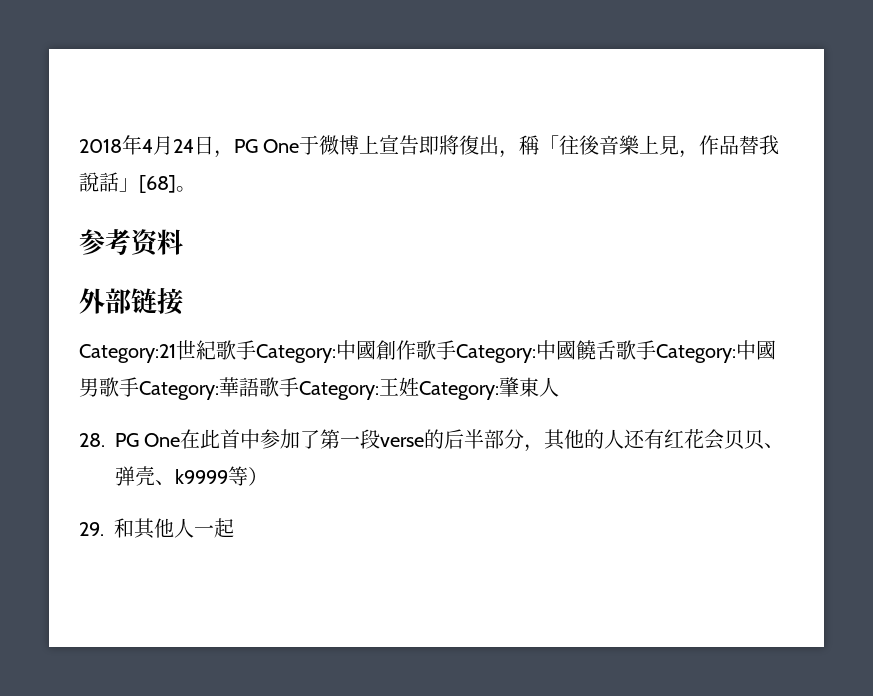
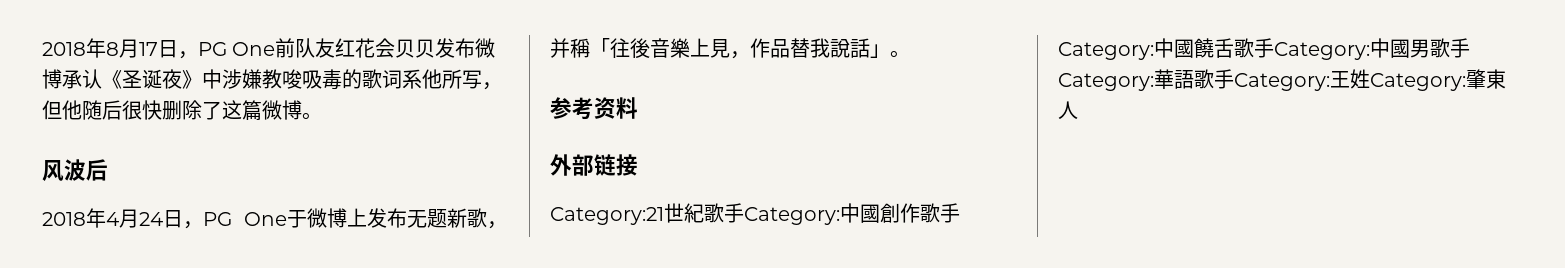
[79,135,142,155] 2018年 -> [42,38,496,59] [42,69,502,90] [42,100,322,121] [42,159,108,182] [42,208,106,228] 2018年8月17日，PG One前队友红花会贝贝发布微博承认《圣诞夜》中涉嫌教唆吸毒的歌词系他所写，但他随后很快删除了这篇微博。 // 风波后 // 2018年
[379,135,520,158] 宣告即將復出， -> [367,208,507,229] [550,38,570,58] 发布无题新歌，并
[139,175,176,193] [68] -> (890, 51) none
[79,429,785,452] [115,466,268,486] [79,518,234,539] // 28. PG One在此首中参加了第一段verse的后半部分，其他的人还有红花会贝贝、弹壳、k9999等） // 29.和其他人一起 -> (1078, 110) none

